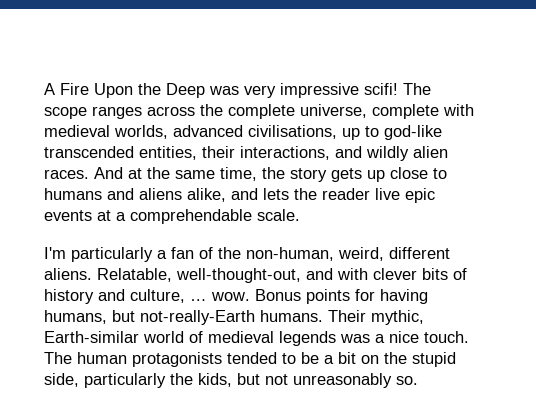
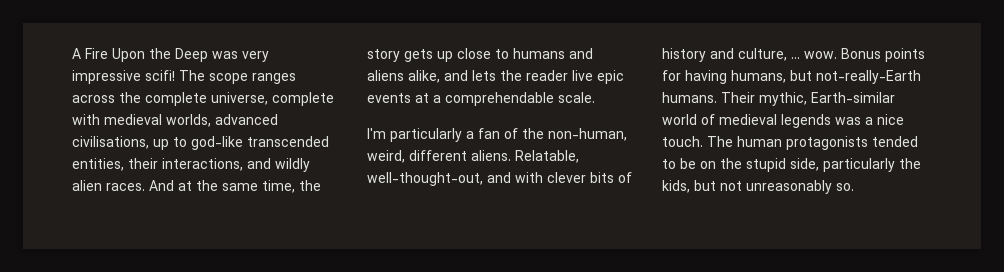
[324,352,356,364] a bit -> (696, 163) none

